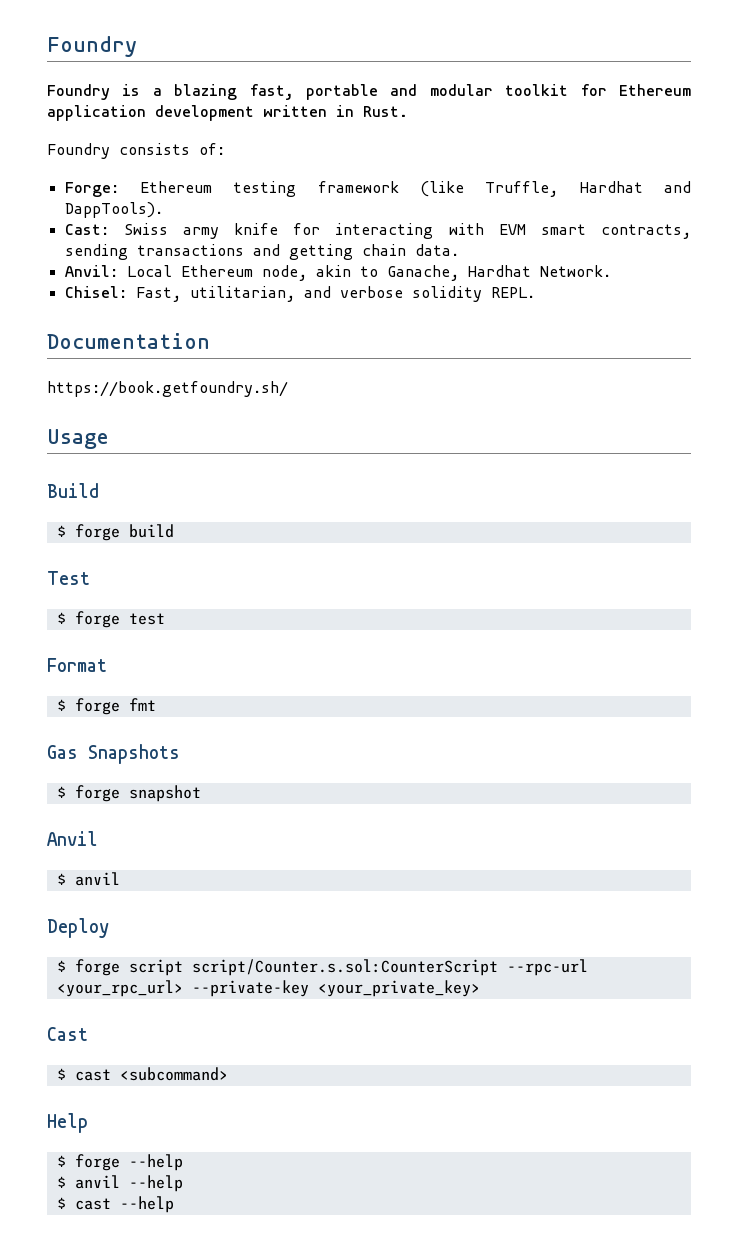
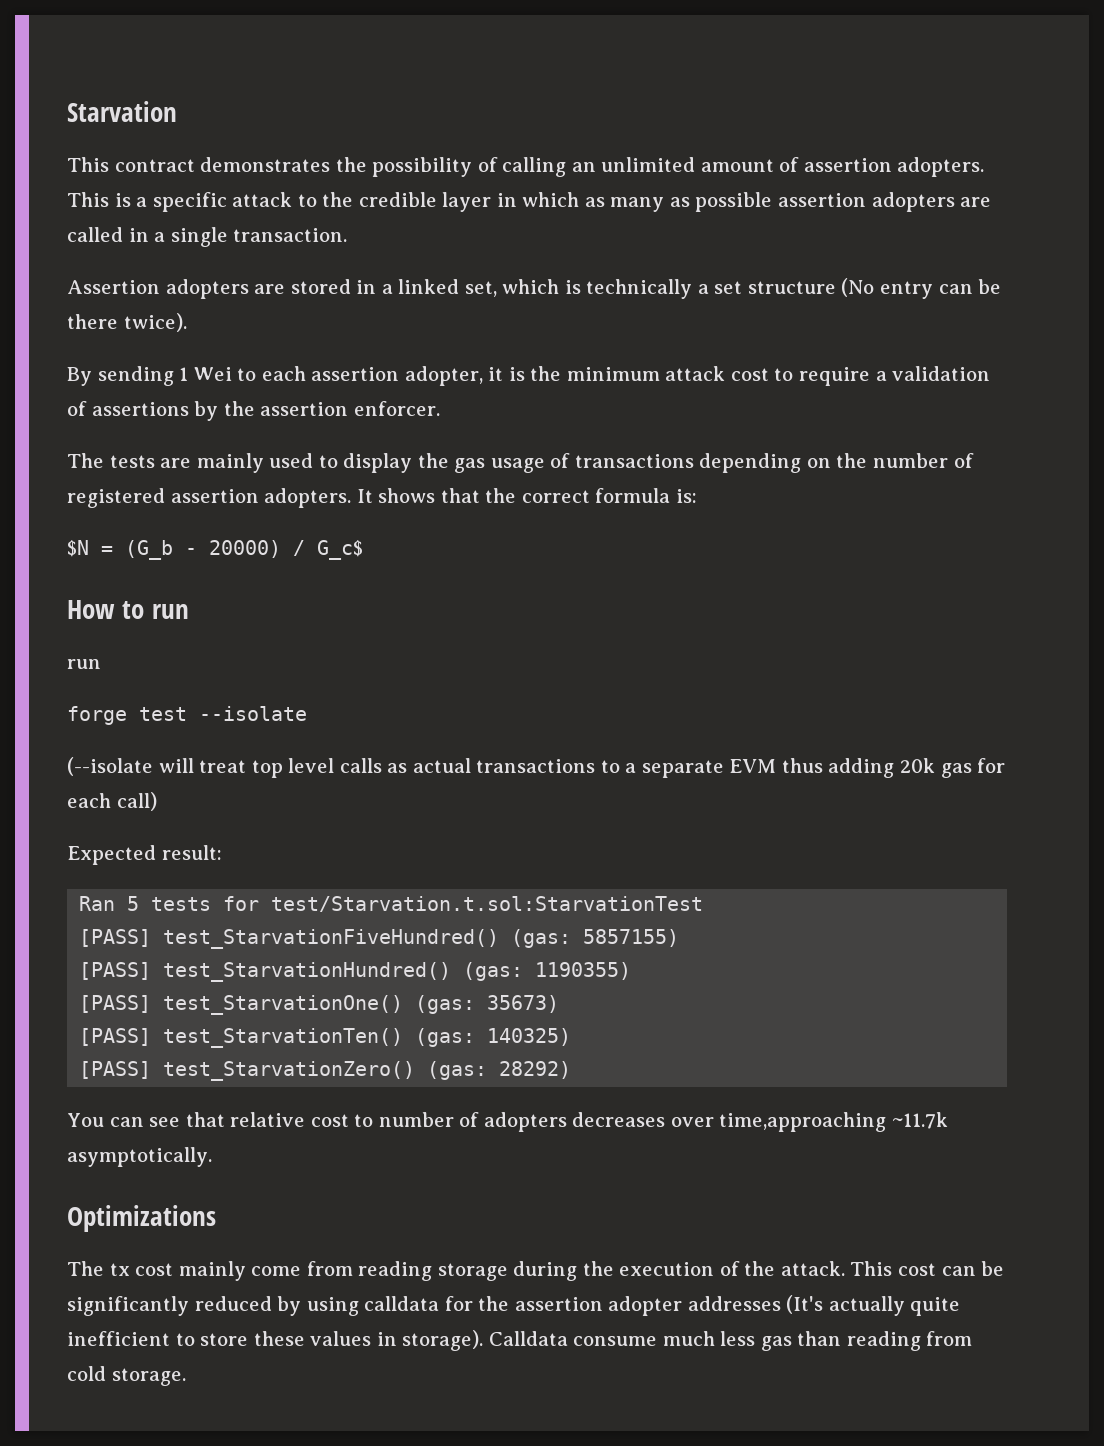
[47,36,137,57] [47,84,691,100] [47,105,408,121] [47,143,225,159] [64,181,691,197] [64,202,163,218] [64,223,692,239] [64,244,459,260] [64,265,611,281] [64,286,535,302] [47,333,210,349] [47,381,288,397] [47,429,109,449] [47,483,99,498] [56,524,174,541] [47,571,90,585] [56,611,165,628] [47,658,107,672] [56,698,156,715] [47,744,180,764] [56,785,201,802] [47,831,98,846] [56,872,120,886] [47,918,109,938] [56,959,588,976] [56,980,480,997] [47,1027,88,1041] [56,1067,228,1081] [47,1113,88,1133] [56,1154,183,1171] [56,1175,183,1192] [56,1196,174,1213] Foundry // Foundry is a blazing fast, portable and modular toolkit for Ethereum application development written in Rust. // Foundry consists of: // Forge: Ethereum testing framework (like Truffle, Hardhat and DappTools). // Cast: Swiss army knife for interacting with EVM smart contracts, sending transactions and getting chain data. // Anvil: Local Ethereum node, akin to Ganache, Hardhat Network. // Chisel: Fast, utilitarian, and verbose solidity REPL. // Documentation // https://book.getfoundry.sh/ // Usage // Build // $ forge build // Test // $ forge test // Format // $ forge fmt // Gas Snapshots // $ forge snapshot // Anvil // $ anvil // Deploy // $ forge script script/Counter.s.sol:CounterScript --rpc-url <your_rpc_url> --private-key <your_private_key> // Cast // $ cast <subcommand> // Help // $ forge --help // $ anvil --help // $ cast --help -> [67,101,177,122] [67,157,985,177] [67,192,992,212] [67,227,348,247] [67,278,1002,299] [67,313,187,332] [67,366,991,386] [67,401,440,421] [67,453,974,473] [67,488,697,508] [67,540,363,560] [67,600,189,619] [67,659,101,669] [67,706,307,725] [67,757,1006,778] [67,792,157,811] [67,845,222,865] [79,896,704,912] [79,929,680,949] [79,962,632,982] [79,995,560,1015] [79,1028,572,1048] [79,1061,572,1081] [67,1112,948,1132] [67,1147,212,1167] [67,1205,216,1232] [67,1261,1005,1281] [67,1295,961,1316] [67,1330,973,1351] [67,1366,186,1386] Starvation // This contract demonstrates the possibility of calling an unlimited amount of assertion adopters. This is a specific attack to the credible layer in which as many as possible assertion adopters are called in a single transaction. // Assertion adopters are stored in a linked set, which is technically a set structure (No entry can be there twice). // By sending 1 Wei to each assertion adopter, it is the minimum attack cost to require a validation of assertions by the assertion enforcer. // The tests are mainly used to display the gas usage of transactions depending on the number of registered assertion adopters. It shows that the correct formula is: // $N = (G_b - 20000) / G_c$ // How to run // run // forge test --isolate // (--isolate will treat top level calls as actual transactions to a separate EVM thus adding 20k gas for each call) // Expected result: // Ran 5 tests for test/Starvation.t.sol:StarvationTest // [PASS] test_StarvationFiveHundred() (gas: 5857155) // [PASS] test_StarvationHundred() (gas: 1190355) // [PASS] test_StarvationOne() (gas: 35673) // [PASS] test_StarvationTen() (gas: 140325) // [PASS] test_StarvationZero() (gas: 28292) // You can see that relative cost to number of adopters decreases over time,approaching ~11.7k asymptotically. // Optimizations // The tx cost mainly come from reading storage during the execution of the attack. This cost can be significantly reduced by using calldata for the assertion adopter addresses (It's actually quite inefficient to store these values in storage). Calldata consume much less gas than reading from cold storage.

